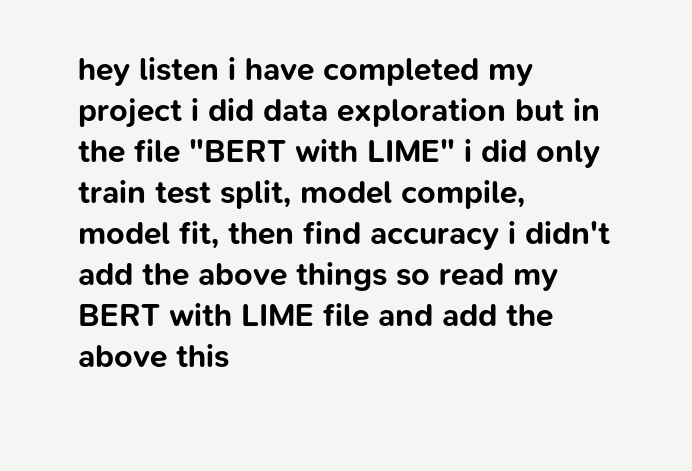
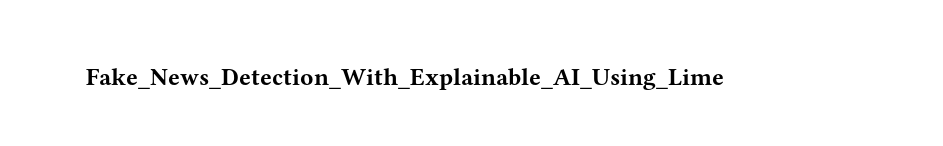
[78,57,533,86] [78,98,600,128] [78,139,600,168] [78,180,525,209] [78,221,610,250] [78,262,558,291] [78,303,553,327] [78,344,229,368] hey listen i have completed my project i did data exploration but in the file "BERT with LIME" i did only train test split, model compile, model fit, then find accuracy i didn't add the above things so read my BERT with LIME file and add the above this -> [86,68,724,90] Fake_News_Detection_With_Explainable_AI_Using_Lime

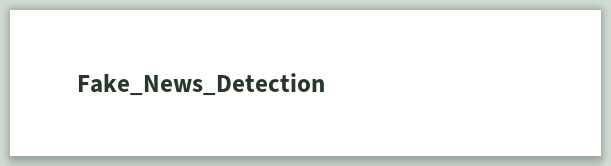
[86,68,724,90] Fake_News_Detection_With_Explainable_AI_Using_Lime -> [77,73,325,96] Fake_News_Detection

